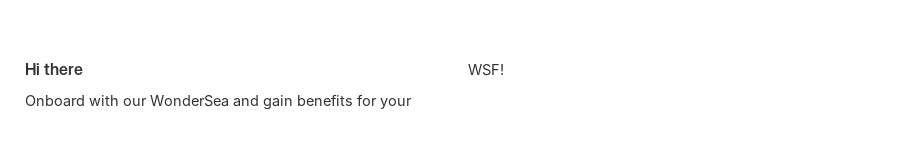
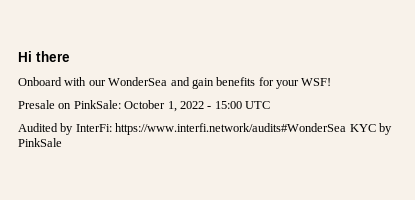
(504, 70) none -> [18,100,270,112] [18,123,392,135] [18,138,62,147] // Presale on PinkSale: October 1, 2022 - 15:00 UTC // Audited by InterFi: https://www.interfi.network/audits#WonderSea KYC by PinkSale

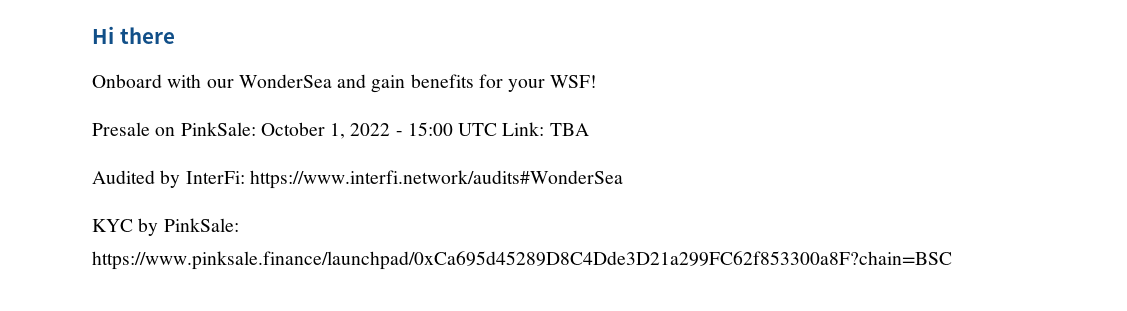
(270, 105) none -> [502,122,589,136] Link: TBA
(347, 129) none -> (623, 179) //
[18,138,62,147] PinkSale -> [163,218,239,232] [92,251,952,270] PinkSale: https://www.pinksale.finance/launchpad/0xCa695d45289D8C4Dde3D21a299FC62f853300a8F?chain=BSC

